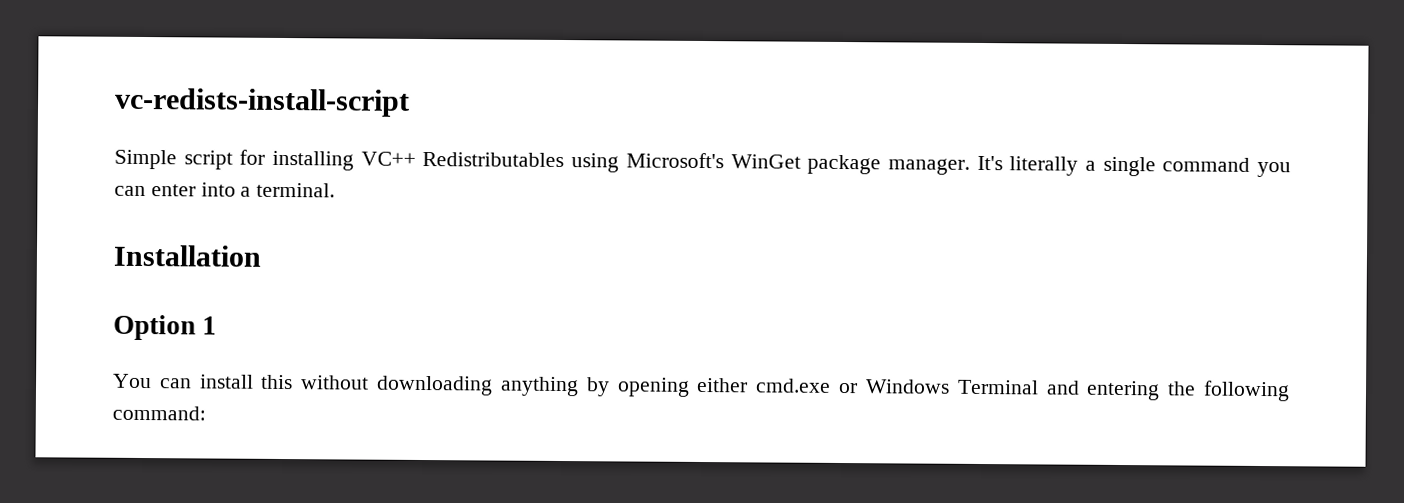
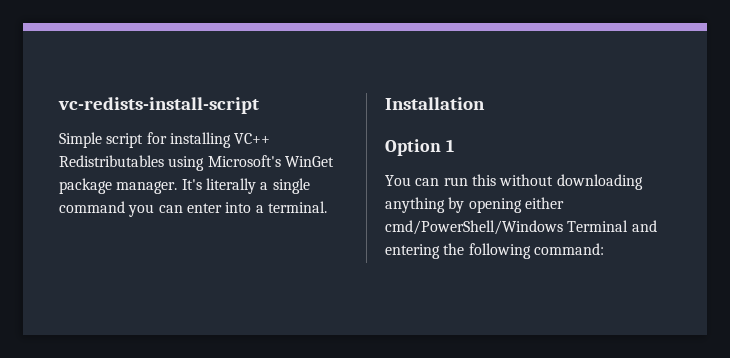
[199,374,254,389] install -> [443,177,468,186] run
[755,378,950,394] cmd.exe or Windows -> [385,220,563,235] cmd/PowerShell/Windows

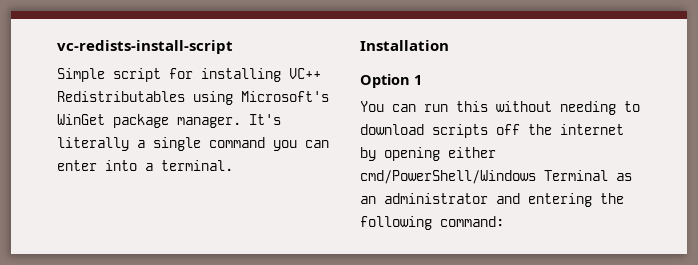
[556,174,643,190] [385,197,445,213] downloading anything -> [560,101,640,115] [360,124,624,138] needing to download scripts off the internet
(629, 226) none -> [616,173,632,181] [360,193,488,204] as an administrator

